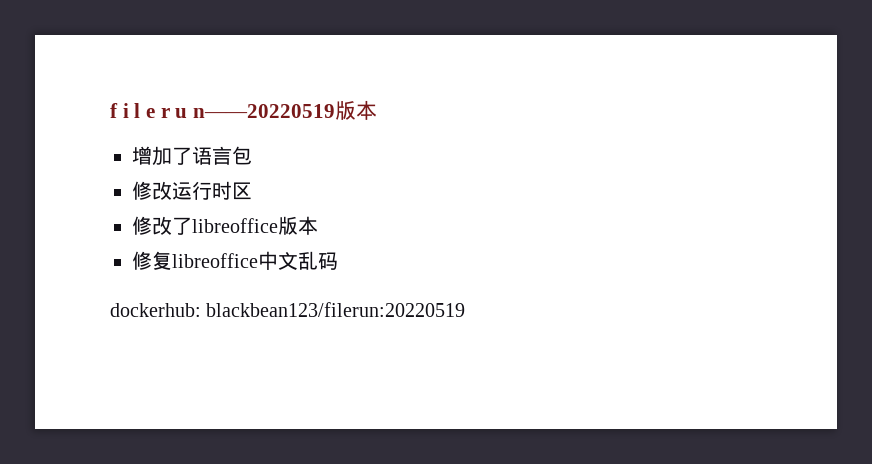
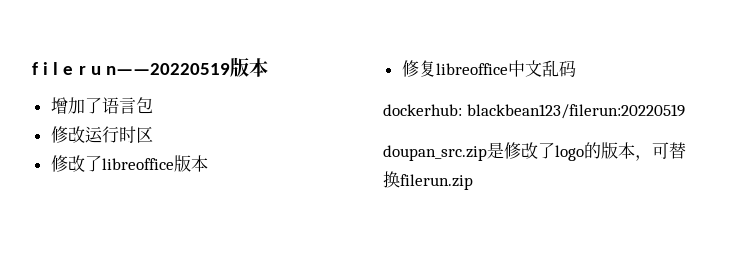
(466, 309) none -> [383,142,686,161] [383,171,473,190] // doupan_src.zip是修改了logo的版本，可替换filerun.zip

